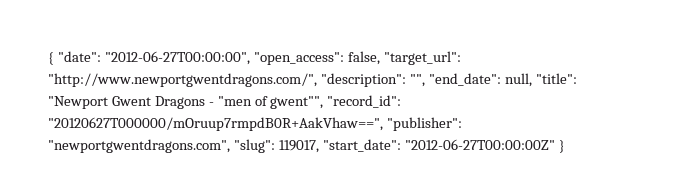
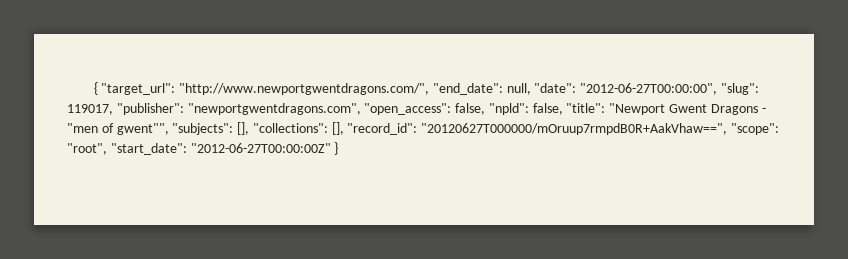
[57,51,461,65] [48,73,532,87] "date": "2012-06-27T00:00:00", "open_access": false, "target_url": "http://www.newportgwentdragons.com/", "description": "", "end_date": null, -> [101,83,759,95] [67,103,563,115] "target_url": "http://www.newportgwentdragons.com/", "end_date": null, "date": "2012-06-27T00:00:00", "slug": 119017, "publisher": "newportgwentdragons.com", "open_access": false, "npld": false,
[327,95,402,108] [48,117,462,131] [48,139,319,153] "record_id": "20120627T000000/mOruup7rmpdB0R+AakVhaw==", "publisher": "newportgwentdragons.com", "slug": 119017, -> [172,122,780,135] [67,143,107,155] "subjects": [], "collections": [], "record_id": "20120627T000000/mOruup7rmpdB0R+AakVhaw==", "scope": "root",

